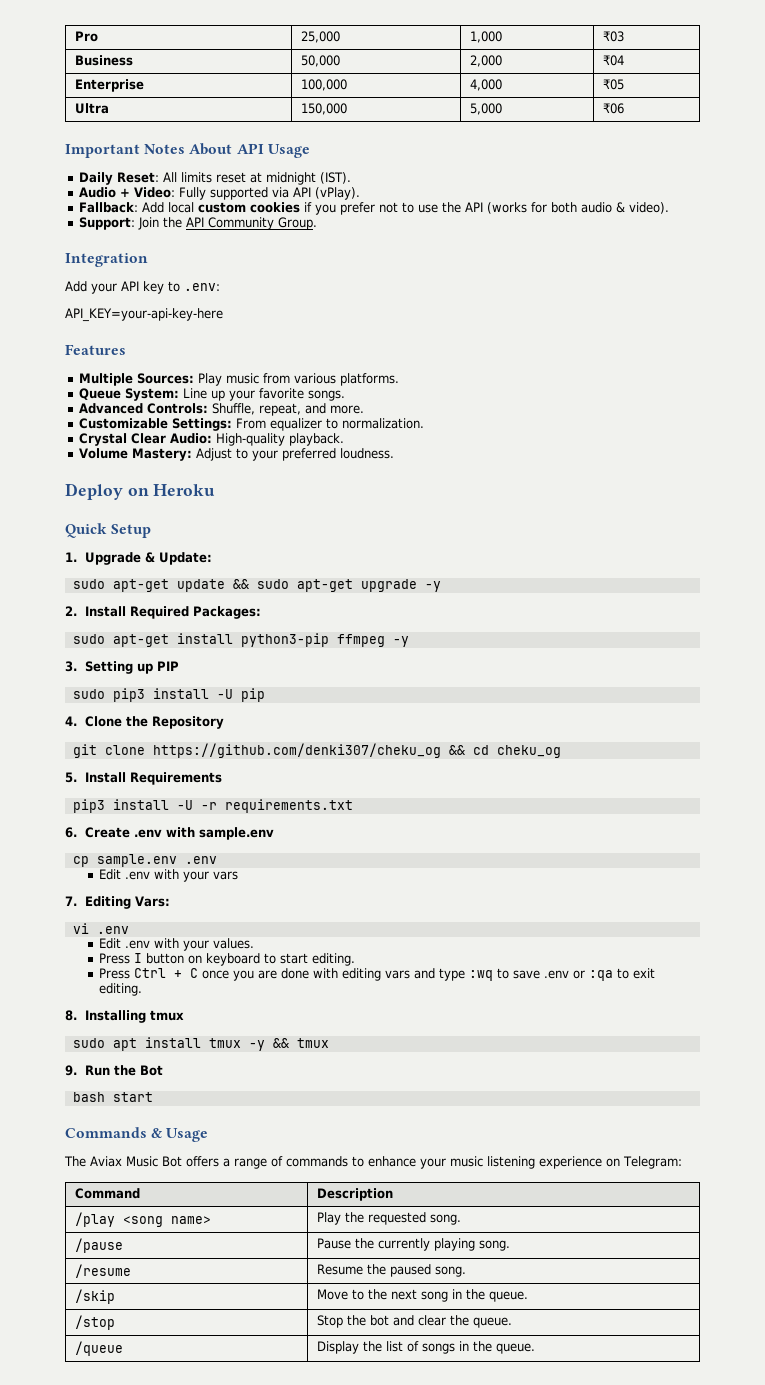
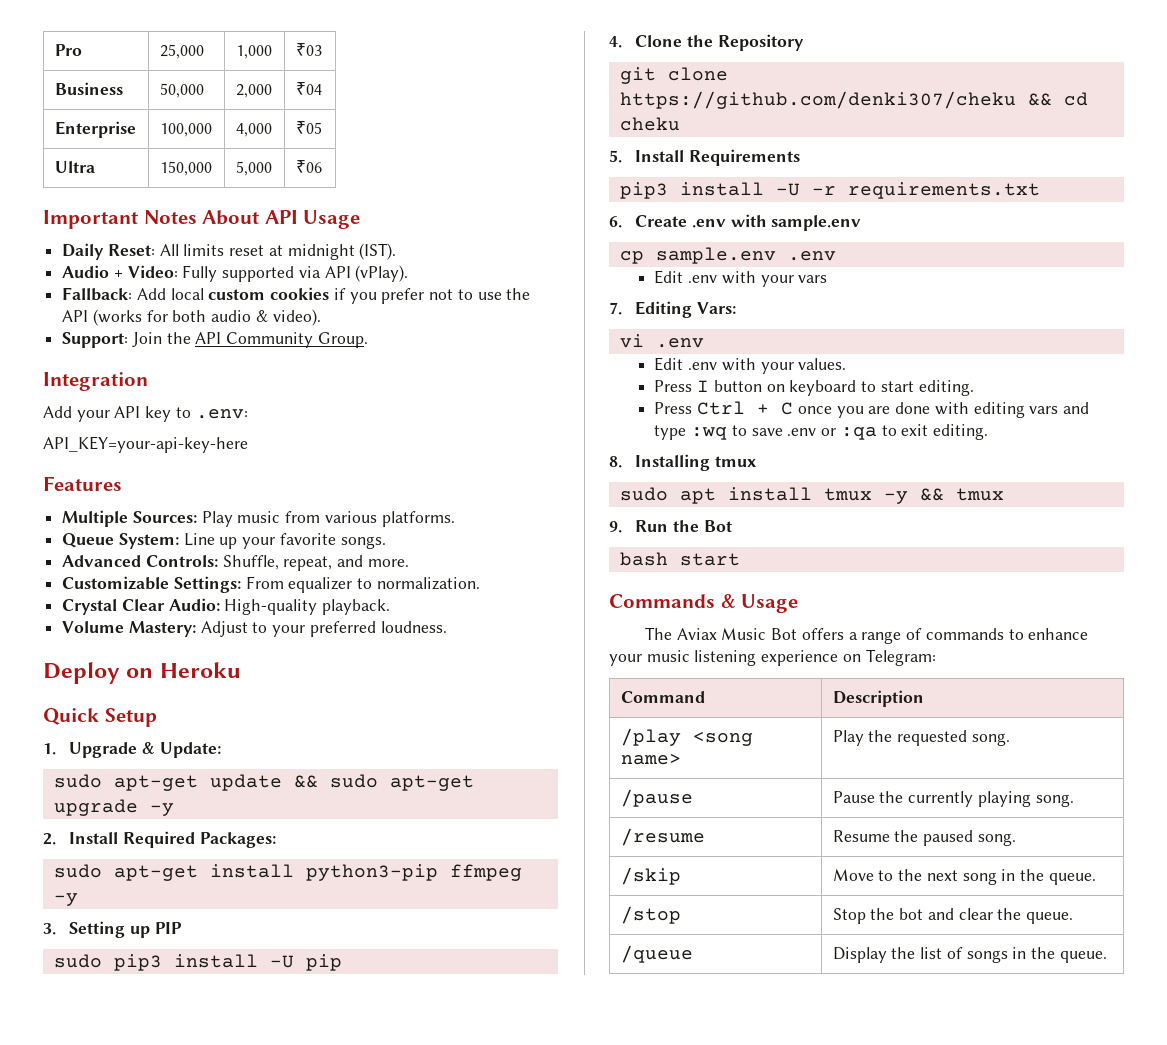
[152,743,441,758] https://github.com/denki307/cheku_og -> [619,91,1016,109] https://github.com/denki307/cheku
[496,745,561,758] cheku_og -> [619,117,680,131] cheku

